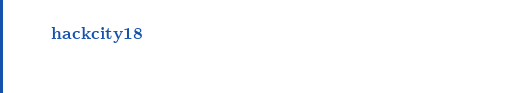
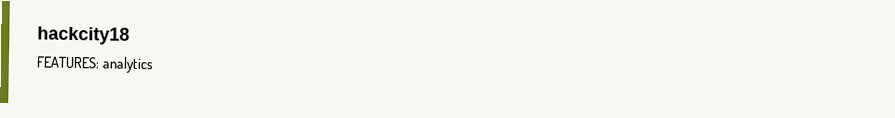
(143, 35) none -> [36,56,153,74] // FEATURES: analytics

